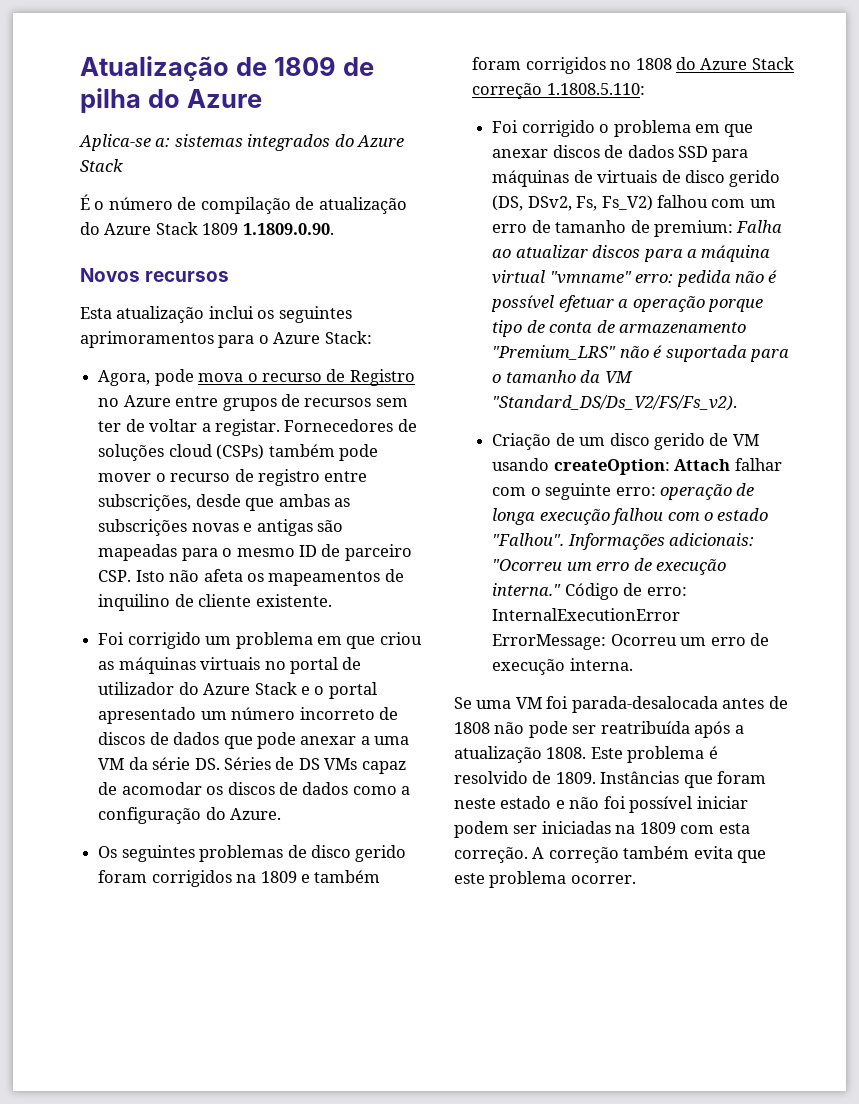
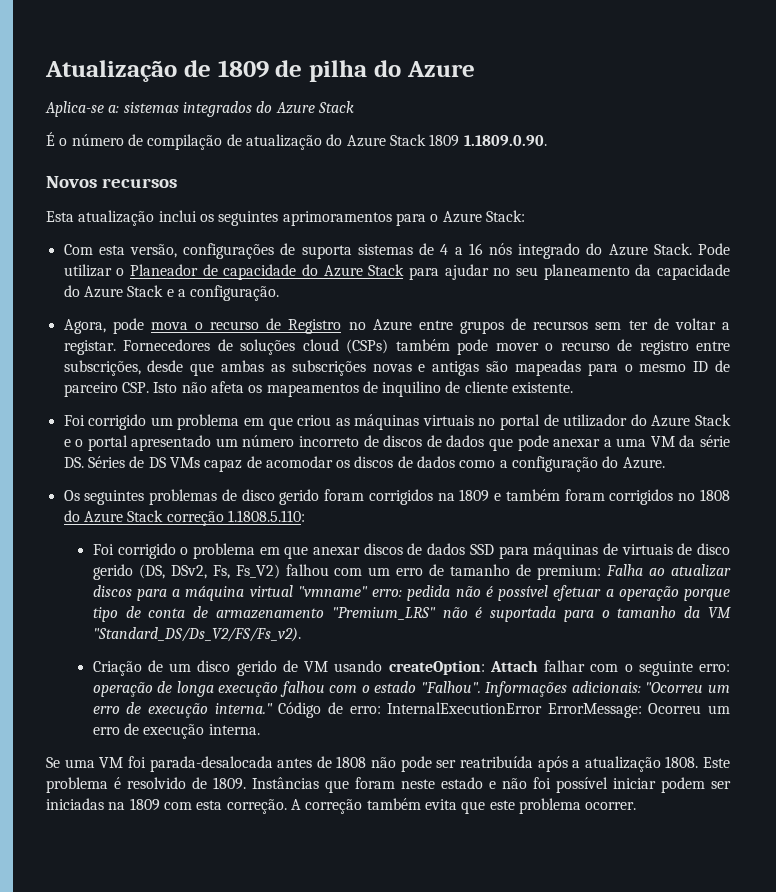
(372, 337) none -> [63,243,730,259] [63,264,730,280] [63,285,280,301] // Com esta versão, configurações de suporta sistemas de 4 a 16 nós integrado do Azure Stack. Pode utilizar o Planeador de capacidade do Azure Stack para ajudar no seu planeamento da capacidade do Azure Stack e a configuração.

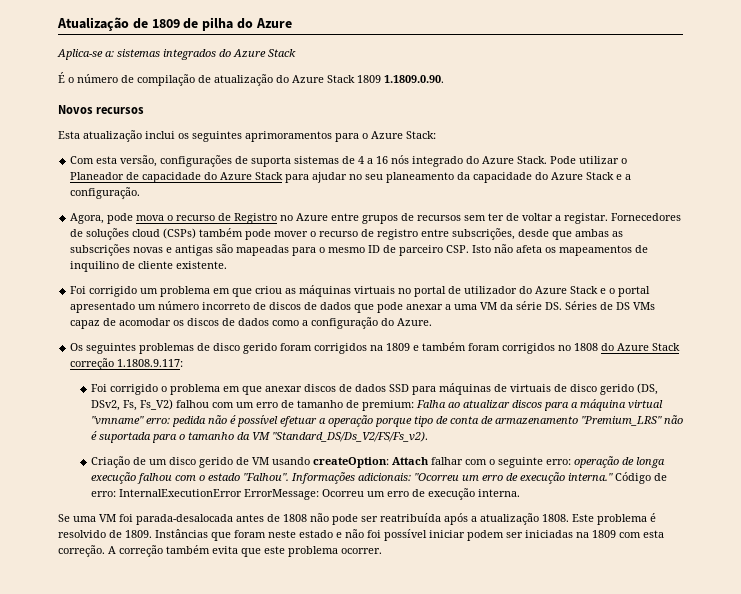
[227,510,305,522] 1.1808.5.110: -> [117,359,184,367] 1.1808.9.117:

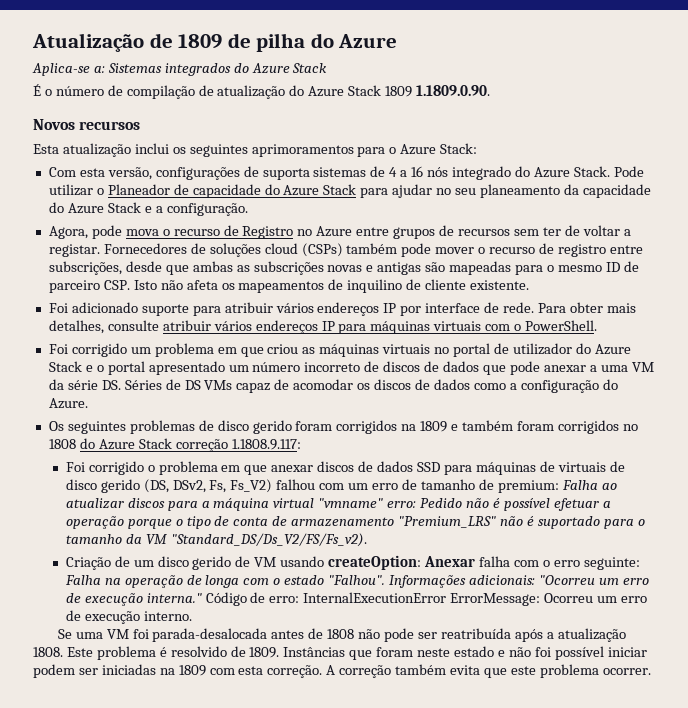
[117,49,160,57] sistemas -> [107,63,162,73] Sistemas
(228, 265) none -> [48,302,636,316] [48,320,598,334] // Foi adicionado suporte para atribuir vários endereços IP por interface de rede. Para obter mais detalhes, consulte atribuir vários endereços IP para máquinas virtuais com o PowerShell.
[171,416,206,427] pedida -> [420,498,463,508] Pedido
(412, 422) none -> [175,519,183,526] o
[98,432,151,443] suportada -> [537,516,600,529] suportado
[391,457,571,468] Attach falhar com o seguinte erro: -> [424,556,640,570] [64,575,121,585] Anexar falha com o erro seguinte: Falha na
[90,472,172,484] execução falhou -> (240, 581) none
[477,489,520,497] interna. -> [143,611,192,621] interno.

